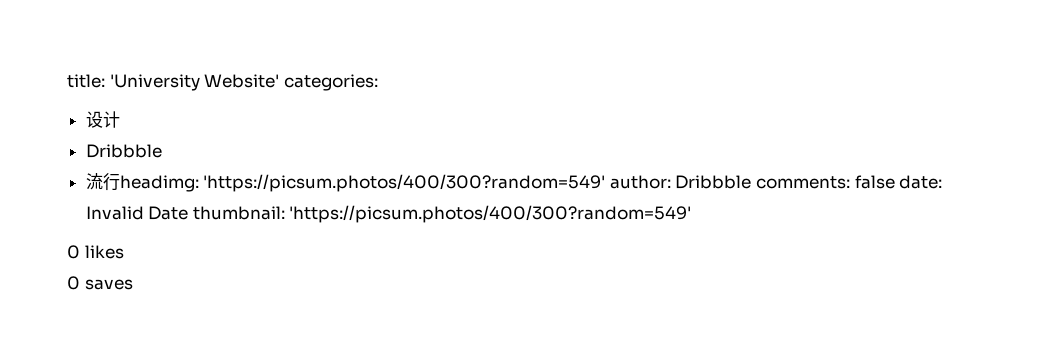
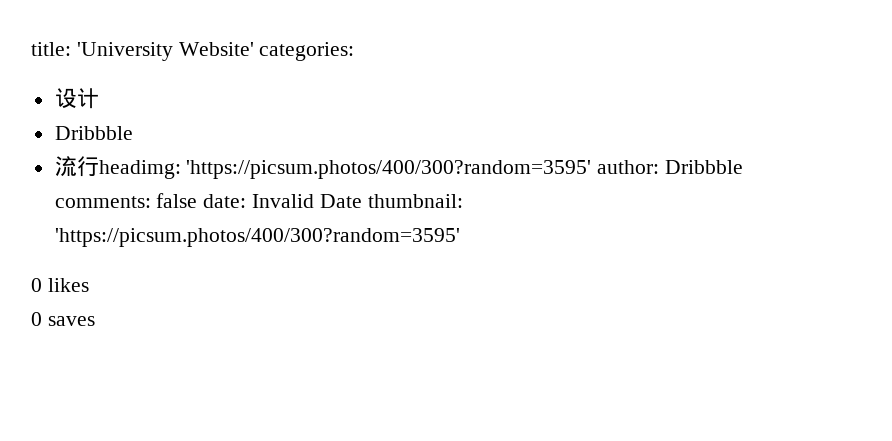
[203,174,606,192] 'https://picsum.photos/400/300?random=549' -> [186,160,592,179] 'https://picsum.photos/400/300?random=3595'
[289,205,692,223] 'https://picsum.photos/400/300?random=549' -> [54,228,460,247] 'https://picsum.photos/400/300?random=3595'

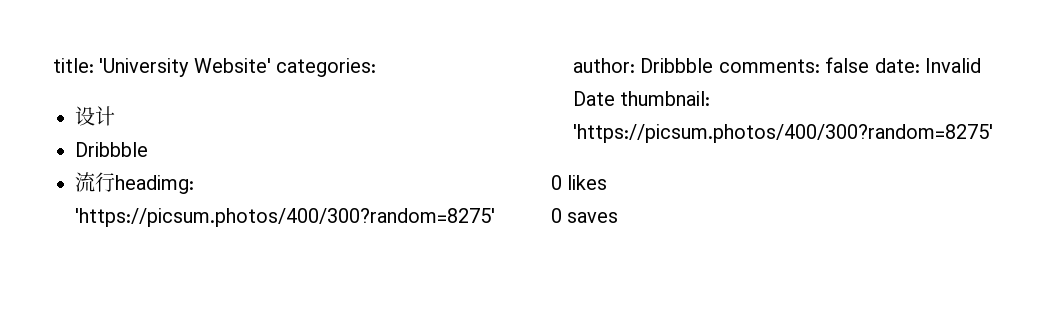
[186,160,592,179] 'https://picsum.photos/400/300?random=3595' -> [75,208,495,227] 'https://picsum.photos/400/300?random=8275'
[54,228,460,247] 'https://picsum.photos/400/300?random=3595' -> [573,124,993,143] 'https://picsum.photos/400/300?random=8275'

